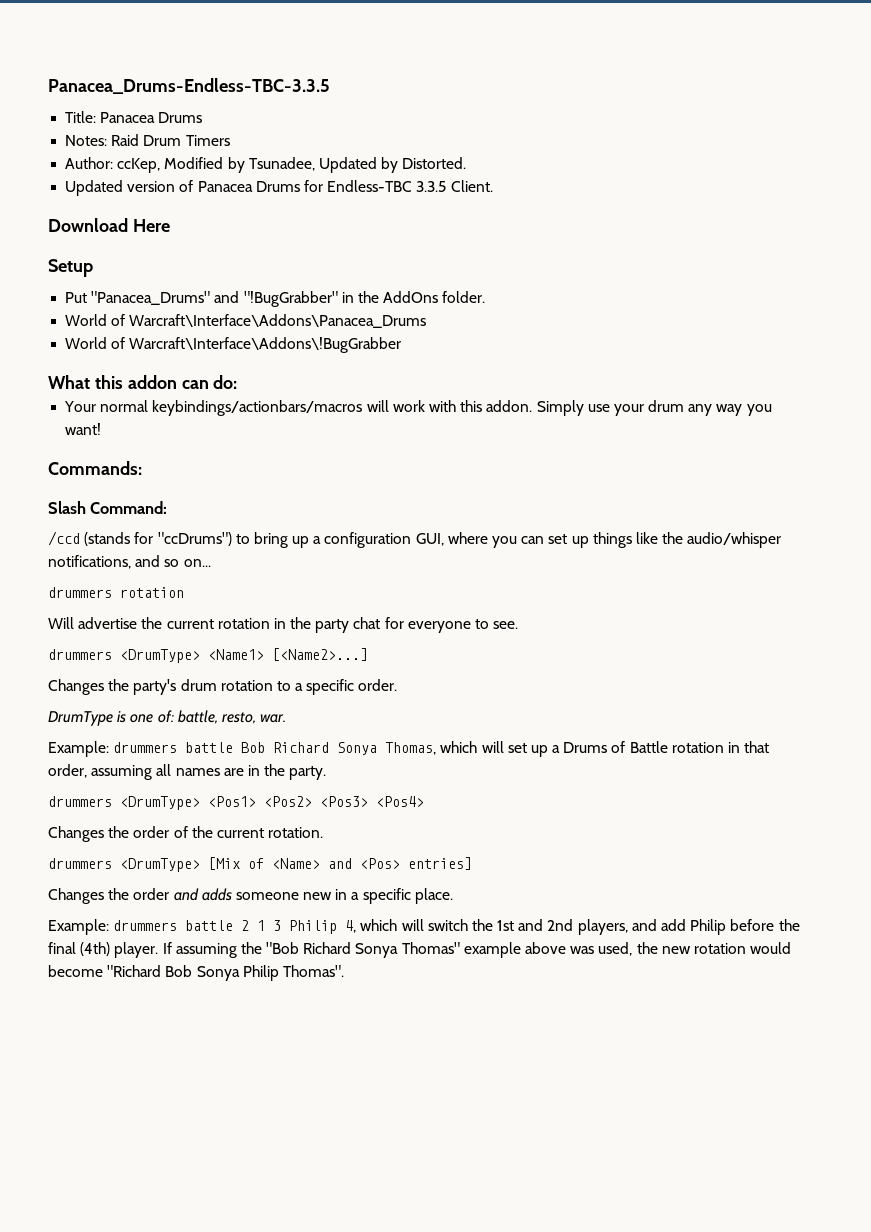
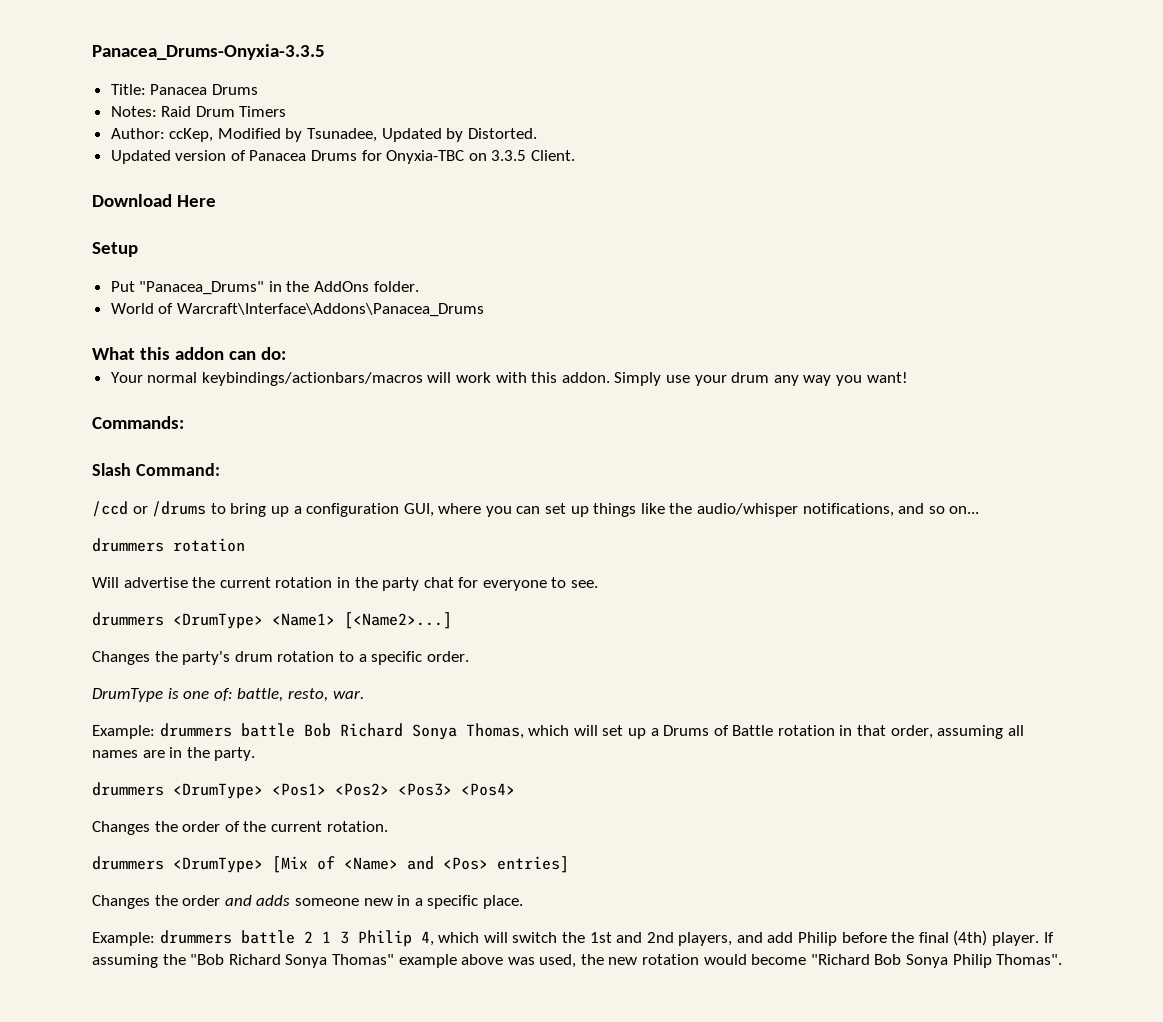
[48,78,330,94] Panacea_Drums-Endless-TBC-3.3.5 -> [92,44,325,60] Panacea_Drums-Onyxia-3.3.5
[327,180,413,192] Endless-TBC -> [386,150,487,164] Onyxia-TBC on
[214,291,338,307] and "!BugGrabber" -> (265, 288) none
[65,337,402,353] // World of Warcraft\Interface\Addons\!BugGrabber -> (484, 310) none
[84,532,232,546] (stands for "ccDrums") -> [132,501,207,517] or /drums

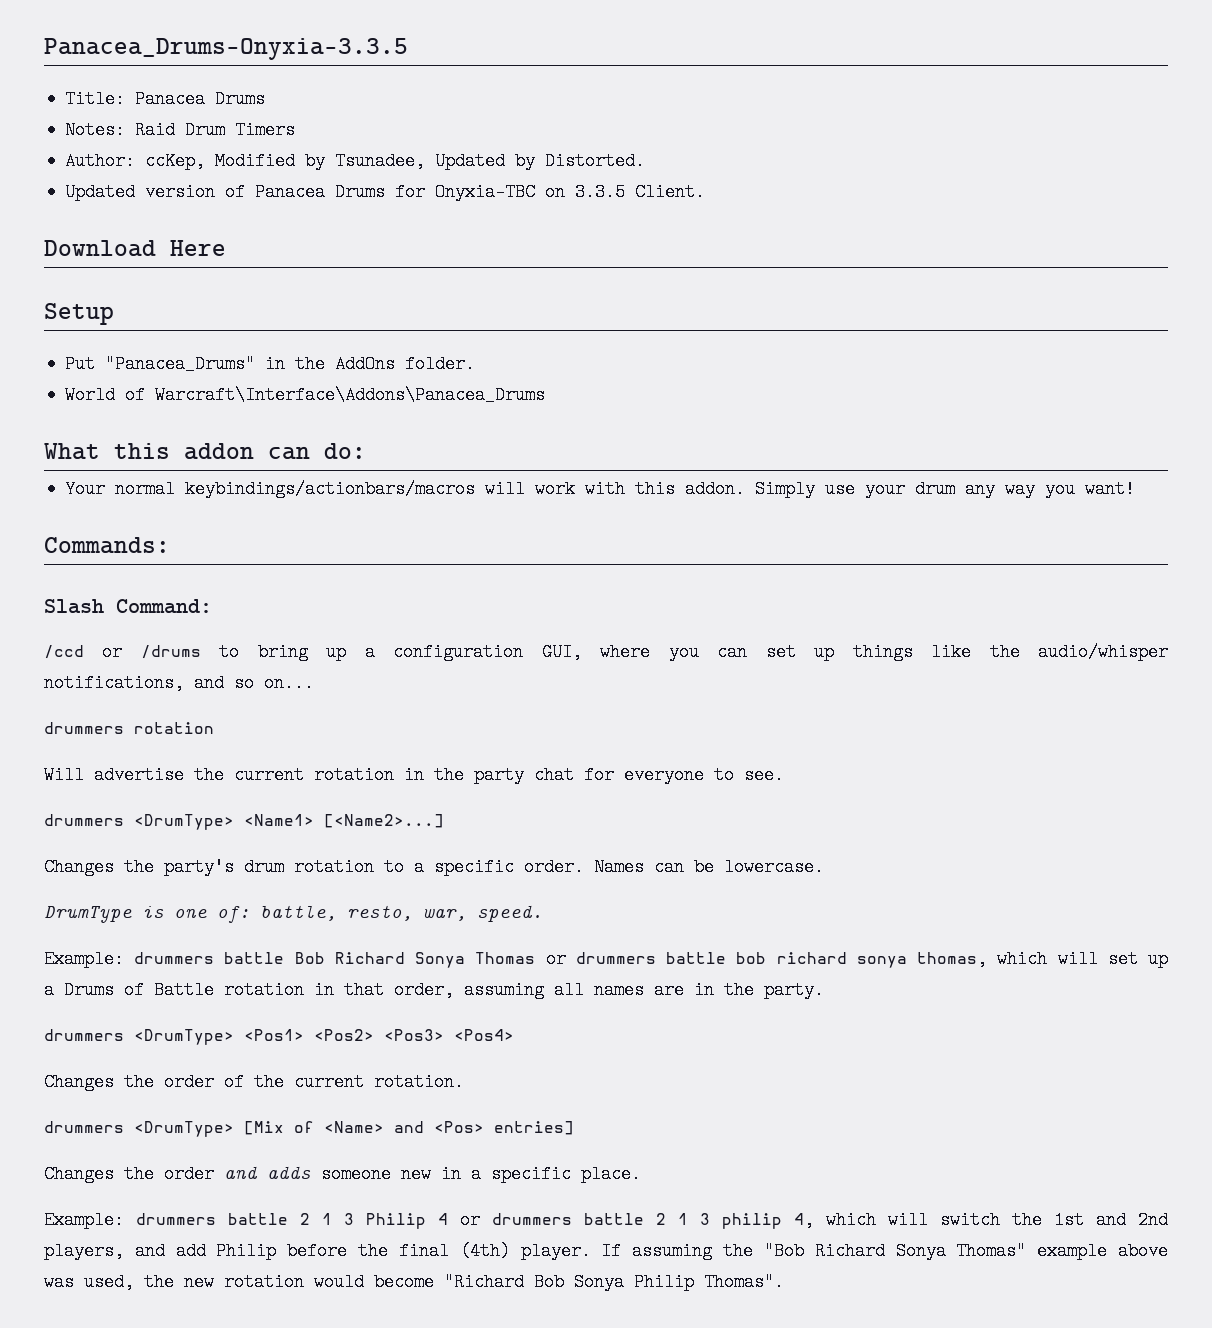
(469, 656) none -> [594,858,824,876] Names can be lowercase.
[332,690,364,699] war. -> [423,905,543,922] war, speed.
[465,723,524,739] Thomas, -> [475,950,988,968] Thomas or drummers battle bob richard sonya thomas,
(412, 938) none -> [438,1211,782,1229] 4 or drummers battle 2 1 3 philip

